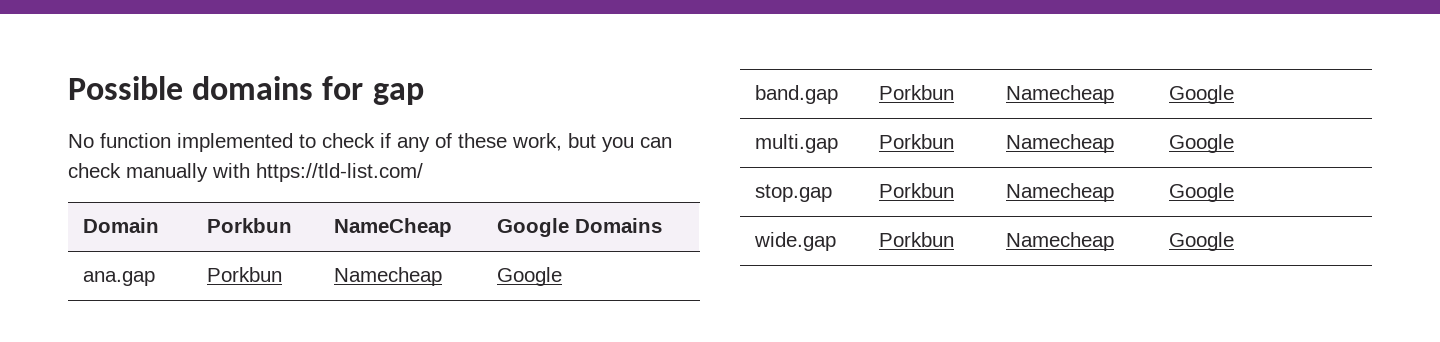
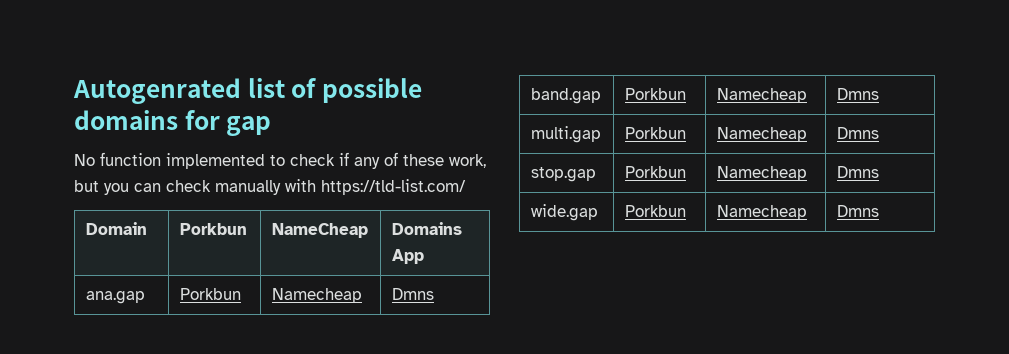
[68,76,183,100] Possible -> [73,78,422,104] Autogenrated list of possible
[496,218,569,237] Google -> (368, 230) none
(662, 225) none -> [391,249,424,264] App
[496,267,562,286] Google -> [391,288,434,300] Dmns
[1168,85,1234,104] Google -> [836,88,879,100] Dmns
[1168,134,1234,153] Google -> [836,127,879,139] Dmns
[1168,183,1234,202] Google -> [836,166,879,178] Dmns
[1168,232,1234,251] Google -> [836,205,879,217] Dmns

